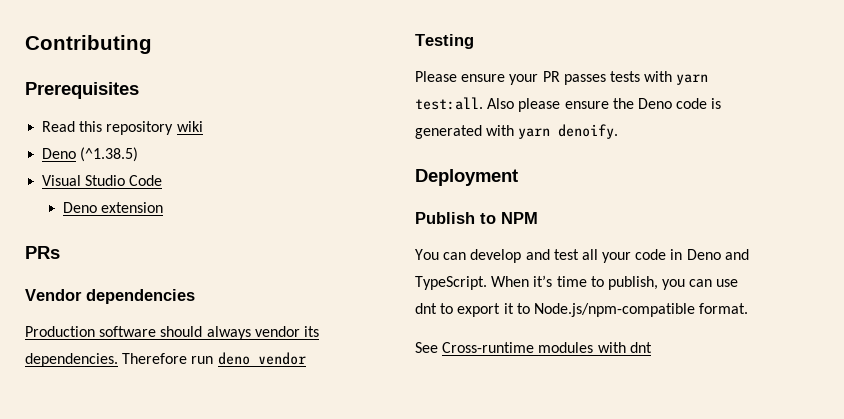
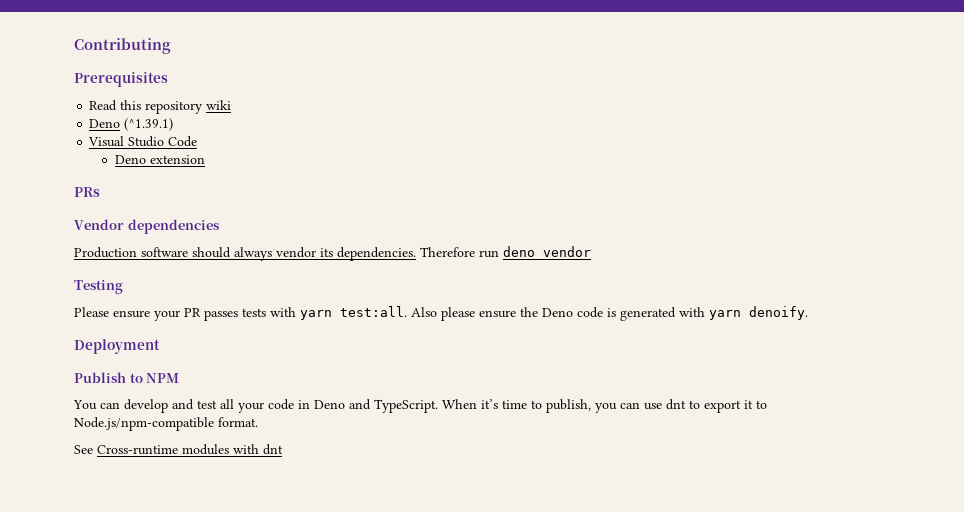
[80,147,139,162] (^1.38.5) -> [124,118,174,131] (^1.39.1)

